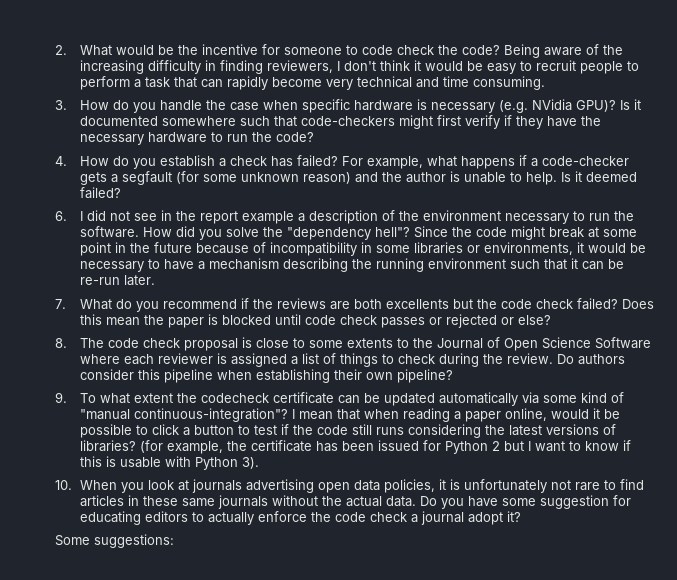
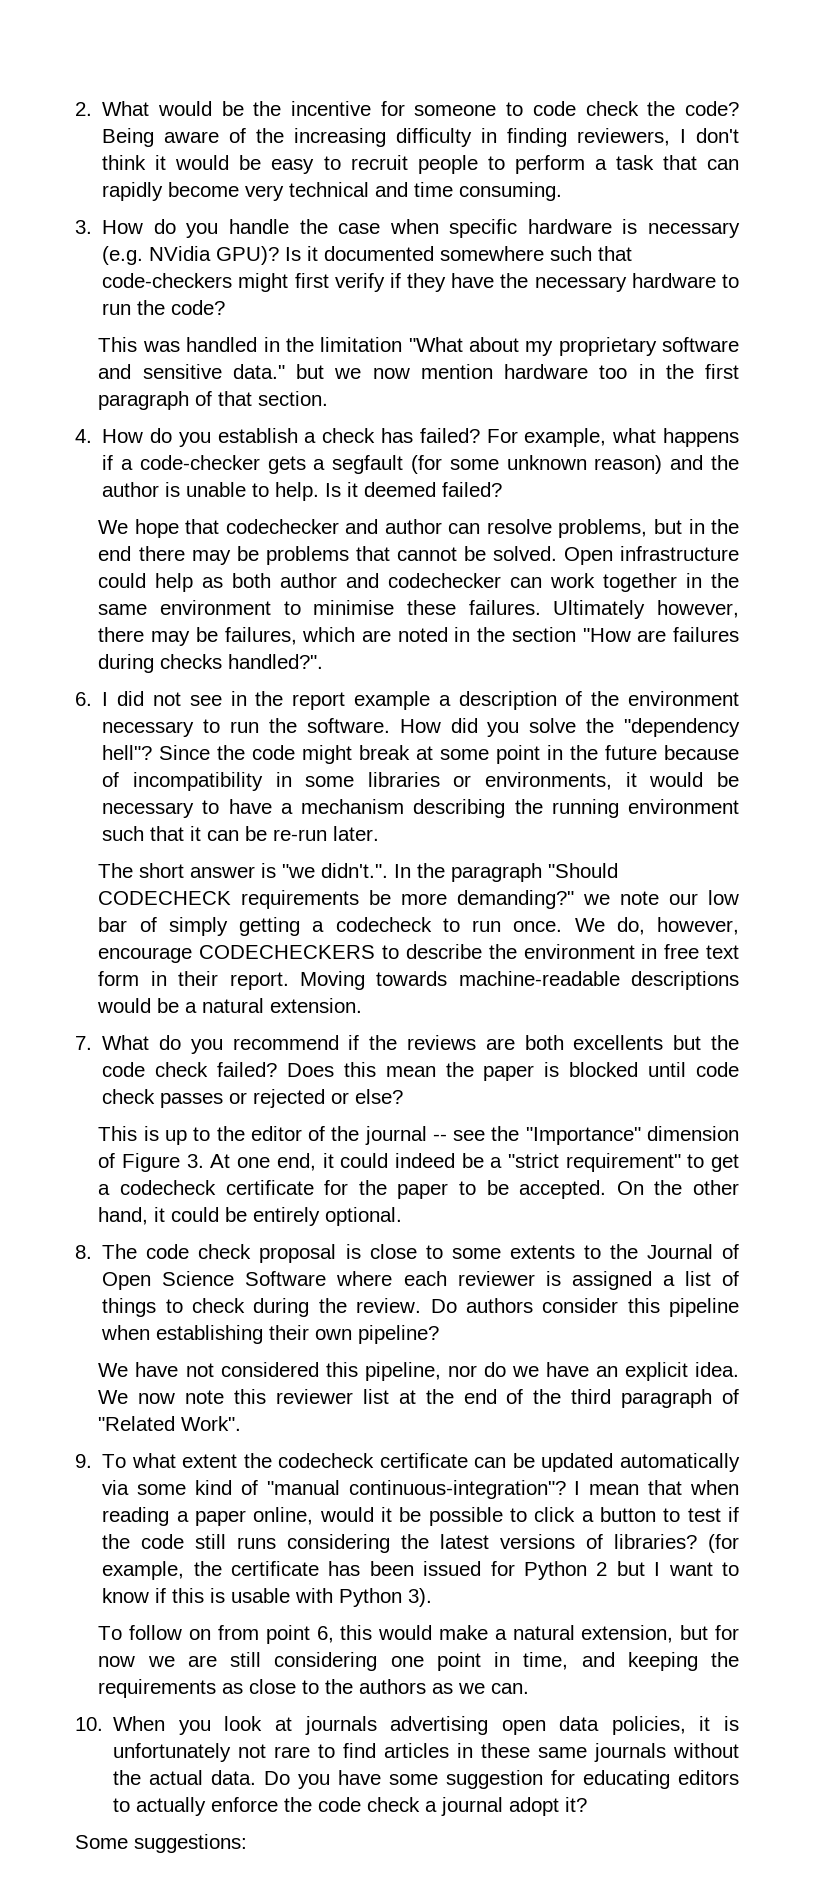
(315, 137) none -> [98,337,739,356] [98,364,739,379] [98,391,329,410] // This was handled in the limitation "What about my proprietary software and sensitive data." but we now mention hardware too in the first paragraph of that section.
(122, 193) none -> [98,519,739,538] [98,546,739,565] [98,573,739,592] [98,600,739,619] [98,627,739,646] [98,654,324,673] // We hope that codechecker and author can resolve problems, but in the end there may be problems that cannot be solved. Open infrastructure could help as both author and codechecker can work together in the same environment to minimise these failures. Ultimately however, there may be failures, which are noted in the section "How are failures during checks handled?".
(156, 280) none -> [98,863,619,882] [98,890,739,909] [98,917,739,936] [98,944,739,963] [98,971,739,990] [97,998,363,1013] // The short answer is "we didn't.". In the paragraph "Should CODECHECK requirements be more demanding?" we note our low bar of simply getting a codecheck to run once. We do, however, encourage CODECHECKERS to describe the environment in free text form in their report. Moving towards machine-readable descriptions would be a natural extension.
(552, 320) none -> [98,1126,740,1145] [98,1153,739,1172] [98,1180,739,1199] [98,1207,403,1226] // This is up to the editor of the journal -- see the "Importance" dimension of Figure 3. At one end, it could indeed be a "strict requirement" to get a codecheck certificate for the paper to be accepted. On the other hand, it could be entirely optional.
(454, 376) none -> [98,1362,739,1381] [98,1389,739,1408] [98,1416,242,1431] // We have not considered this pipeline, nor do we have an explicit idea. We now note this reviewer list at the end of the third paragraph of "Related Work".
(260, 463) none -> [98,1625,739,1644] [98,1652,739,1671] [98,1679,530,1698] // To follow on from point 6, this would make a natural extension, but for now we are still considering one point in time, and keeping the requirements as close to the authors as we can.

